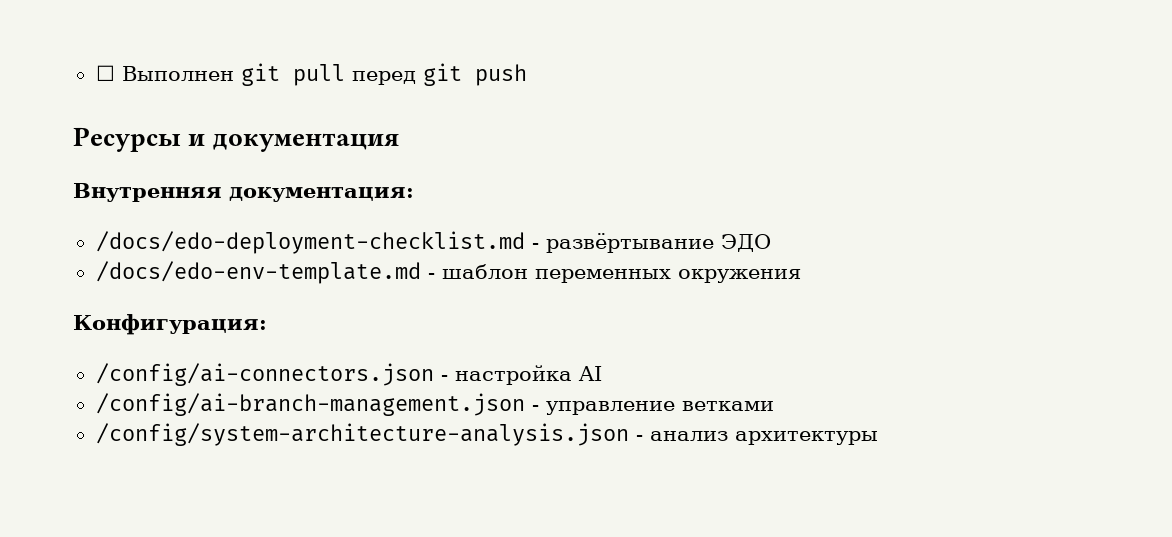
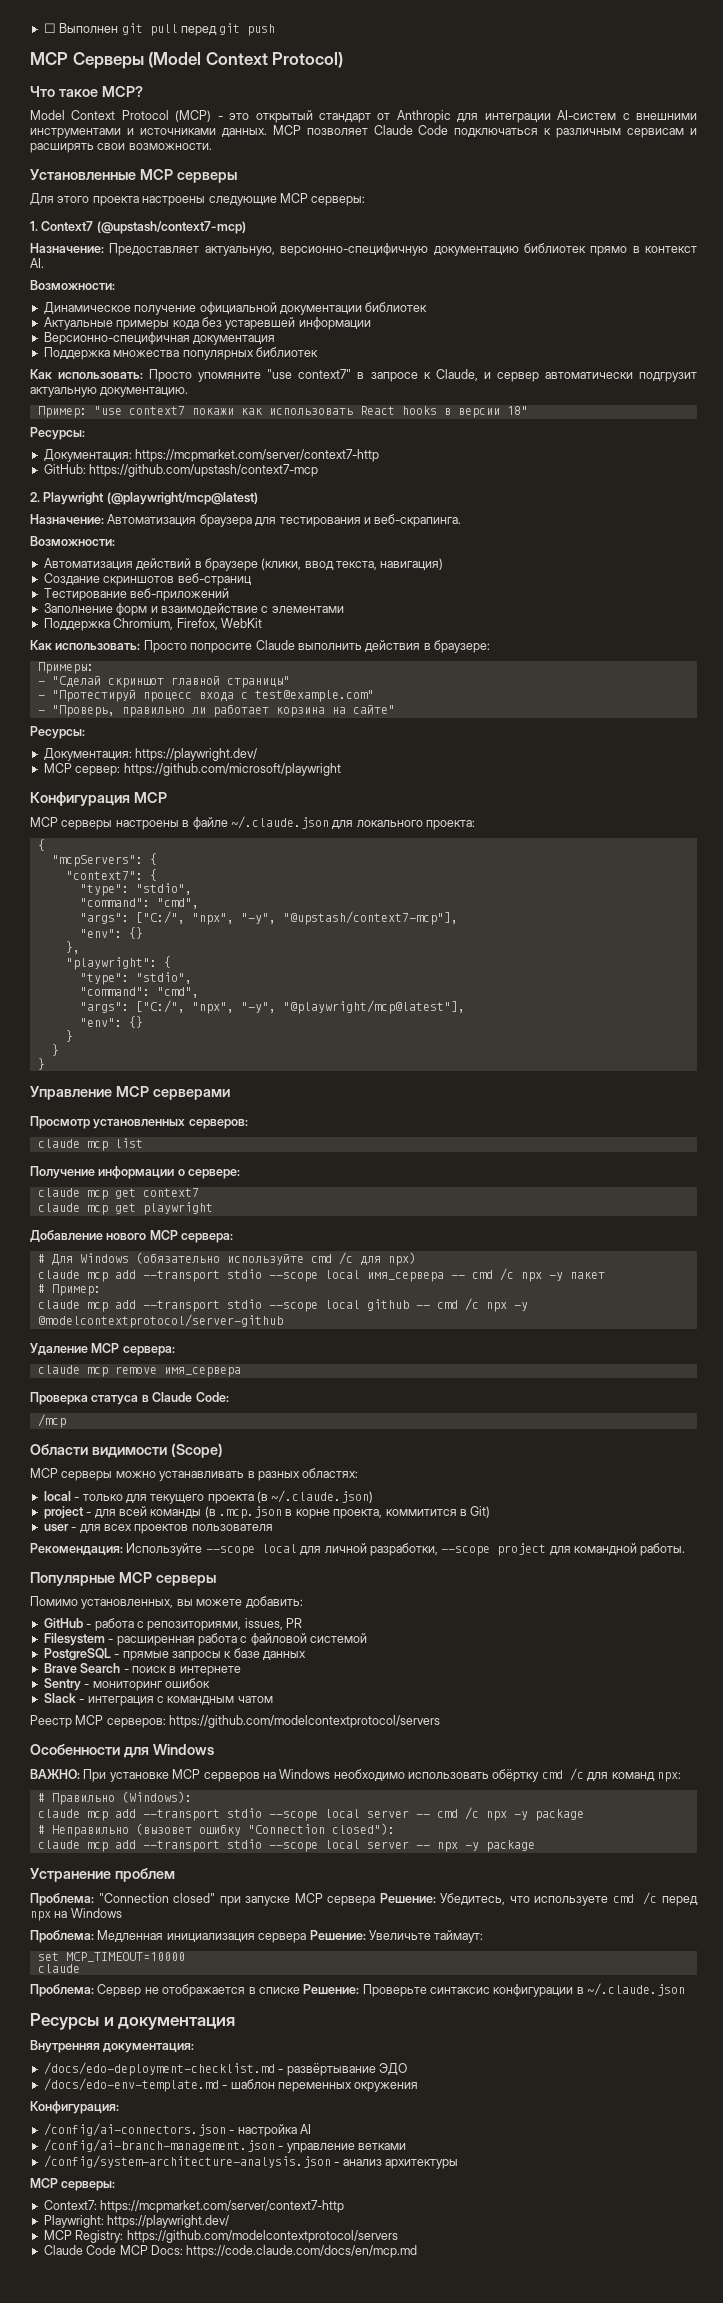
(527, 75) none -> [30,52,344,69] [30,86,143,97] [30,110,698,123] [30,125,697,138] [30,143,212,153] [30,169,237,183] [30,193,366,206] [30,221,246,234] [30,243,697,256] [30,258,44,268] [30,280,115,290] [43,302,428,315] [43,317,371,330] [43,332,276,345] [43,347,318,360] [30,369,698,382] [30,387,189,397] [37,406,528,418] [30,427,85,440] [43,449,380,462] [43,464,319,477] [30,492,258,505] [30,514,462,527] [30,536,115,546] [43,558,444,571] [43,573,251,586] [43,588,230,601] [43,603,344,616] [43,618,262,631] [30,640,490,653] [37,662,94,674] [37,676,290,688] [37,690,374,702] [37,704,395,717] [30,726,85,739] [43,748,258,761] [43,763,341,776] [30,792,167,806] [30,816,475,830] [37,839,45,851] [51,853,157,867] [65,869,157,881] [79,883,192,896] [79,898,199,909] [79,911,458,925] [79,927,143,939] [65,941,80,954] [65,956,171,970] [79,972,192,985] [79,987,199,998] [79,1000,465,1014] [79,1016,143,1028] [65,1030,73,1042] [51,1044,59,1056] [37,1058,45,1070] [30,1086,230,1100] [30,1116,248,1129] [37,1138,143,1151] [30,1166,241,1179] [37,1188,199,1200] [37,1202,213,1215] [30,1230,234,1243] [37,1252,416,1266] [37,1268,605,1282] [37,1284,101,1296] [37,1298,528,1312] [37,1314,283,1328] [30,1343,175,1356] [37,1365,241,1377] [30,1392,229,1405] [37,1414,66,1428] [30,1443,223,1458] [30,1468,359,1481] [43,1490,374,1504] [43,1506,491,1519] [43,1524,273,1534] [30,1543,686,1556] [30,1572,216,1586] [30,1596,303,1609] [43,1618,302,1631] [43,1633,367,1646] [43,1648,306,1661] [43,1663,241,1676] [43,1678,210,1691] [43,1693,273,1706] [30,1715,441,1728] [30,1744,214,1758] [30,1768,681,1782] [37,1791,192,1805] [37,1807,584,1821] [37,1823,395,1837] [37,1839,535,1852] [30,1868,175,1882] [30,1892,698,1906] [30,1908,122,1921] [30,1930,484,1943] [37,1952,185,1962] [37,1964,80,1973] [30,1983,686,1997] // MCP Серверы (Model Context Protocol) // Что такое MCP? // Model Context Protocol (MCP) - это открытый стандарт от Anthropic для интеграции AI-систем с внешними инструментами и источниками данных. MCP позволяет Claude Code подключаться к различным сервисам и расширять свои возможности. // Установленные MCP серверы // Для этого проекта настроены следующие MCP серверы: // 1. Context7 (@upstash/context7-mcp) // Назначение: Предоставляет актуальную, версионно-специфичную документацию библиотек прямо в контекст AI. // Возможности: // Динамическое получение официальной документации библиотек // Актуальные примеры кода без устаревшей информации // Версионно-специфичная документация // Поддержка множества популярных библиотек // Как использовать: Просто упомяните "use context7" в запросе к Claude, и сервер автоматически подгрузит актуальную документацию. // Пример: "use context7 покажи как использовать React hooks в версии 18" // Ресурсы: // Документация: https://mcpmarket.com/server/context7-http // GitHub: https://github.com/upstash/context7-mcp // 2. Playwright (@playwright/mcp@latest) // Назначение: Автоматизация браузера для тестирования и веб-скрапинга. // Возможности: // Автоматизация действий в браузере (клики, ввод текста, навигация) // Создание скриншотов веб-страниц // Тестирование веб-приложений // Заполнение форм и взаимодействие с элементами // Поддержка Chromium, Firefox, WebKit // Как использовать: Просто попросите Claude выполнить действия в браузере: // Примеры: // - "Сделай скриншот главной страницы" // - "Протестируй процесс входа с test@example.com" // - "Проверь, правильно ли работает корзина на сайте" // Ресурсы: // Документация: https://playwright.dev/ // MCP сервер: https://github.com/microsoft/playwright // Конфигурация MCP // MCP серверы настроены в файле ~/.claude.json для локального проекта: // { // "mcpServers": { // "context7": { // "type": "stdio", // "command": "cmd", // "args": ["C:/", "npx", "-y", "@upstash/context7-mcp"], // "env": {} // }, // "playwright": { // "type": "stdio", // "command": "cmd", // "args": ["C:/", "npx", "-y", "@playwright/mcp@latest"], // "env": {} // } // } // } // Управление MCP серверами // Просмотр установленных серверов: // claude mcp list // Получение информации о сервере: // claude mcp get context7 // claude mcp get playwright // Добавление нового MCP сервера: // # Для Windows (обязательно используйте cmd /c для npx) // claude mcp add --transport stdio --scope local имя_сервера -- cmd /c npx -y пакет // # Пример: // claude mcp add --transport stdio --scope local github -- cmd /c npx -y @modelcontextprotocol/server-github // Удаление MCP сервера: // claude mcp remove имя_сервера // Проверка статуса в Claude Code: // /mcp // Области видимости (Scope) // MCP серверы можно устанавливать в разных областях: // local - только для текущего проекта (в ~/.claude.json) // project - для всей команды (в .mcp.json в корне проекта, коммитится в Git) // user - для всех проектов пользователя // Рекомендация: Используйте --scope local для личной разработки, --scope project для командной работы. // Популярные MCP серверы // Помимо установленных, вы можете добавить: // GitHub - работа с репозиториями, issues, PR // Filesystem - расширенная работа с файловой системой // PostgreSQL - прямые запросы к базе данных // Brave Search - поиск в интернете // Sentry - мониторинг ошибок // Slack - интеграция с командным чатом // Реестр MCP серверов: https://github.com/modelcontextprotocol/servers // Особенности для Windows // ВАЖНО: При установке MCP серверов на Windows необходимо использовать обёртку cmd /c для команд npx: // # Правильно (Windows): // claude mcp add --transport stdio --scope local server -- cmd /c npx -y package // # Неправильно (вызовет ошибку "Connection closed"): // claude mcp add --transport stdio --scope local server -- npx -y package // Устранение проблем // Проблема: "Connection closed" при запуске MCP сервера Решение: Убедитесь, что используете cmd /c перед npx на Windows // Проблема: Медленная инициализация сервера Решение: Увеличьте таймаут: // set MCP_TIMEOUT=10000 // claude // Проблема: Сервер не отображается в списке Решение: Проверьте синтаксис конфигурации в ~/.claude.json
(878, 438) none -> [30,2178,116,2191] [43,2200,345,2213] [43,2215,230,2228] [43,2230,398,2243] [43,2245,418,2258] // MCP серверы: // Context7: https://mcpmarket.com/server/context7-http // Playwright: https://playwright.dev/ // MCP Registry: https://github.com/modelcontextprotocol/servers // Claude Code MCP Docs: https://code.claude.com/docs/en/mcp.md

